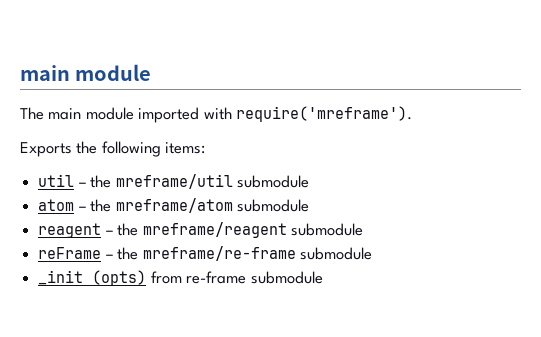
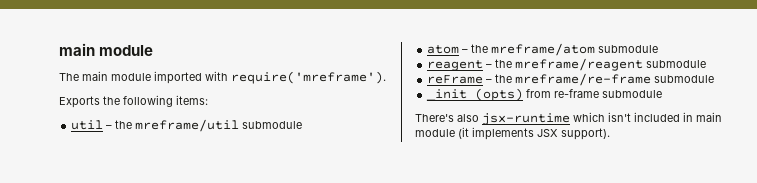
(323, 277) none -> [415,112,722,125] [415,127,610,140] // There's also jsx-runtime which isn't included in main module (it implements JSX support).

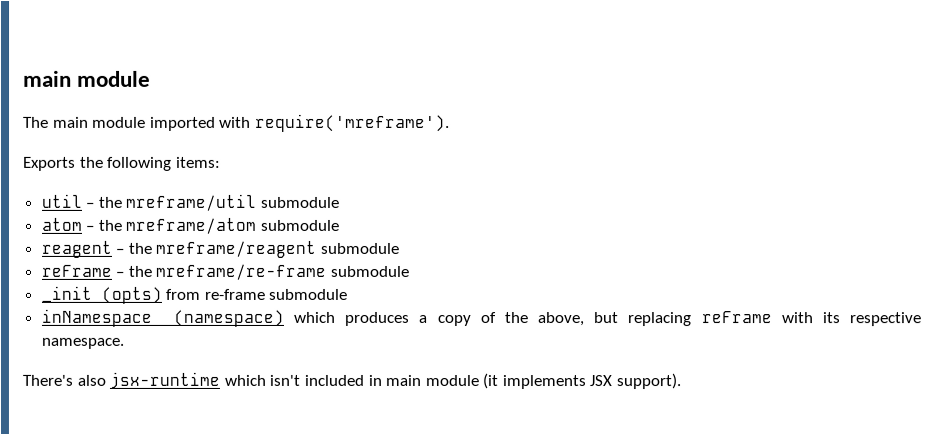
(663, 94) none -> [40,308,922,327] [40,337,124,349] // inNamespace (namespace) which produces a copy of the above, but replacing reFrame with its respective namespace.

